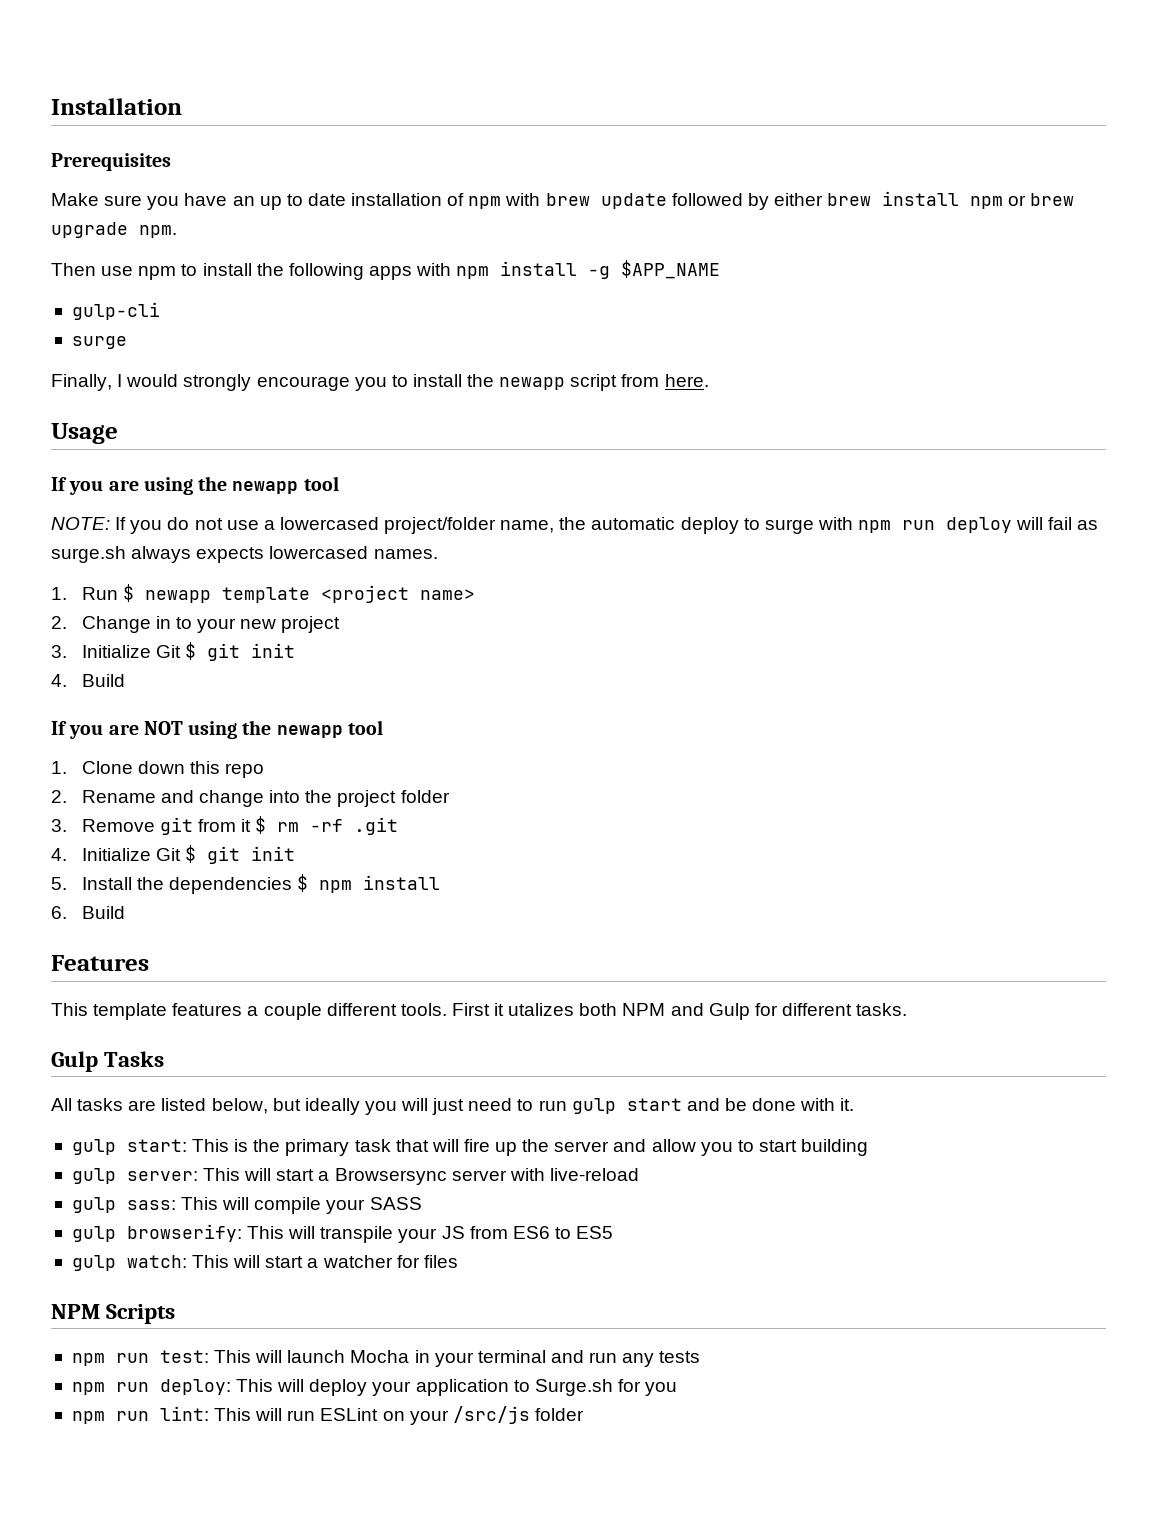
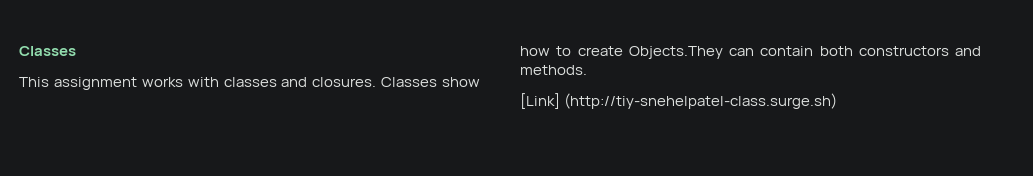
[51,98,182,115] [51,153,171,171] [51,191,1075,210] [51,222,177,238] [51,260,721,280] [71,302,160,320] [71,336,127,349] [51,374,709,391] [51,423,118,444] [51,476,339,495] [51,517,1099,534] [51,546,438,563] [51,584,475,603] [51,616,341,633] [51,642,296,661] [51,674,125,687] [51,720,383,739] [51,761,265,778] [51,790,450,807] [51,816,399,835] [51,845,296,864] [51,874,441,894] [51,906,125,919] [51,955,149,971] [51,1003,908,1020] [51,1051,165,1072] [51,1098,855,1115] [71,1139,869,1156] [71,1168,639,1185] [71,1197,422,1214] [71,1224,614,1243] [71,1255,458,1271] [51,1304,176,1324] [71,1350,701,1367] [71,1379,678,1396] [71,1406,584,1425] Installation // Prerequisites // Make sure you have an up to date installation of npm with brew update followed by either brew install npm or brew upgrade npm. // Then use npm to install the following apps with npm install -g $APP_NAME // gulp-cli // surge // Finally, I would strongly encourage you to install the newapp script from here. // Usage // If you are using the newapp tool // NOTE: If you do not use a lowercased project/folder name, the automatic deploy to surge with npm run deploy will fail as surge.sh always expects lowercased names. // 1. Run $ newapp template <project name> // 2. Change in to your new project // 3. Initialize Git $ git init // 4. Build // If you are NOT using the newapp tool // 1. Clone down this repo // 2. Rename and change into the project folder // 3. Remove git from it $ rm -rf .git // 4. Initialize Git $ git init // 5. Install the dependencies $ npm install // 6. Build // Features // This template features a couple different tools. First it utalizes both NPM and Gulp for different tasks. // Gulp Tasks // All tasks are listed below, but ideally you will just need to run gulp start and be done with it. // gulp start: This is the primary task that will fire up the server and allow you to start building // gulp server: This will start a Browsersync server with live-reload // gulp sass: This will compile your SASS // gulp browserify: This will transpile your JS from ES6 to ES5 // gulp watch: This will start a watcher for files // NPM Scripts // npm run test: This will launch Mocha in your terminal and run any tests // npm run deploy: This will deploy your application to Surge.sh for you // npm run lint: This will run ESLint on your /src/js folder -> [19,46,76,56] [19,77,480,90] [520,46,981,59] [520,65,587,75] [520,93,838,109] Classes // This assignment works with classes and closures. Classes show how to create Objects.They can contain both constructors and methods. // [Link] (http://tiy-snehelpatel-class.surge.sh)

